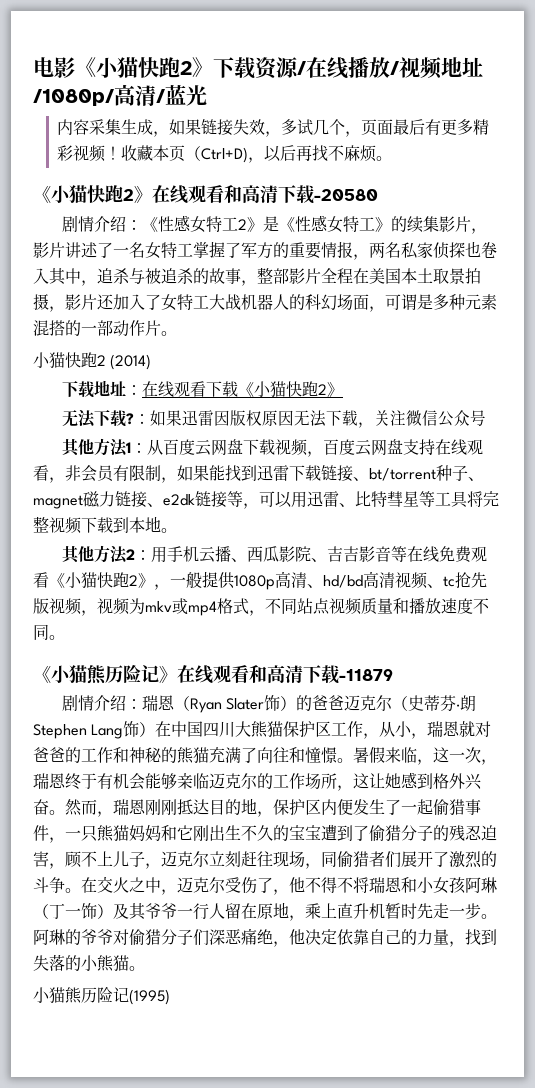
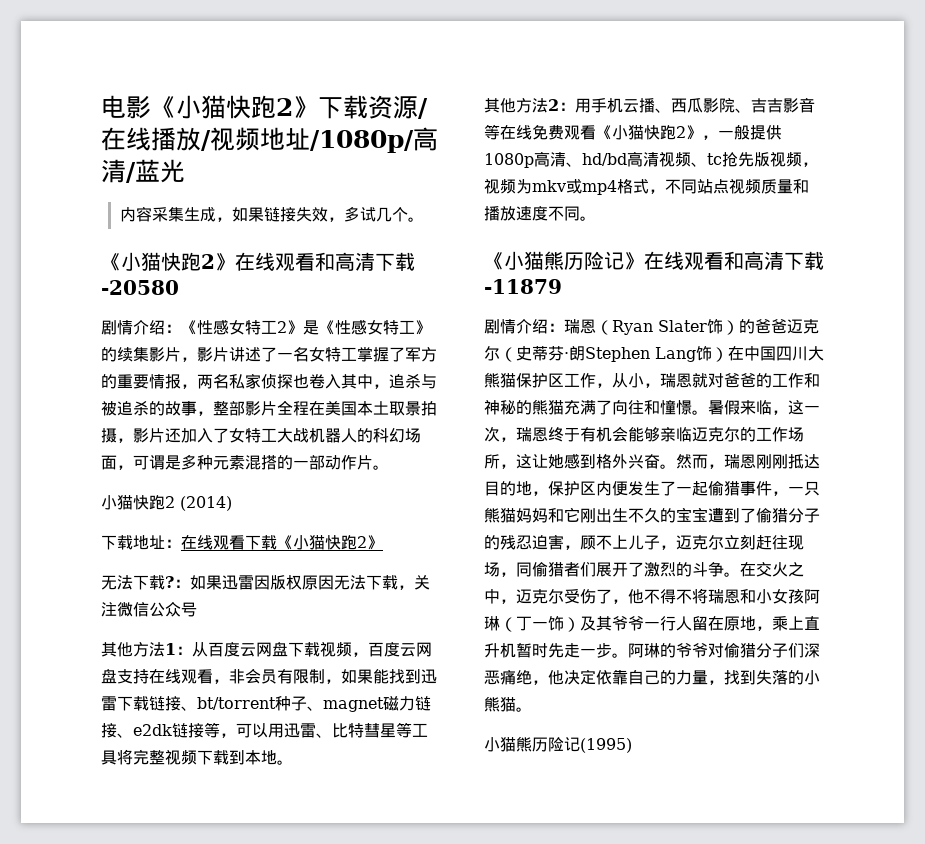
[345,119,490,137] [57,145,377,163] ，页面最后有更多精彩视频！收藏本页（Ctrl+D)，以后再找不麻烦 -> (408, 214) none

